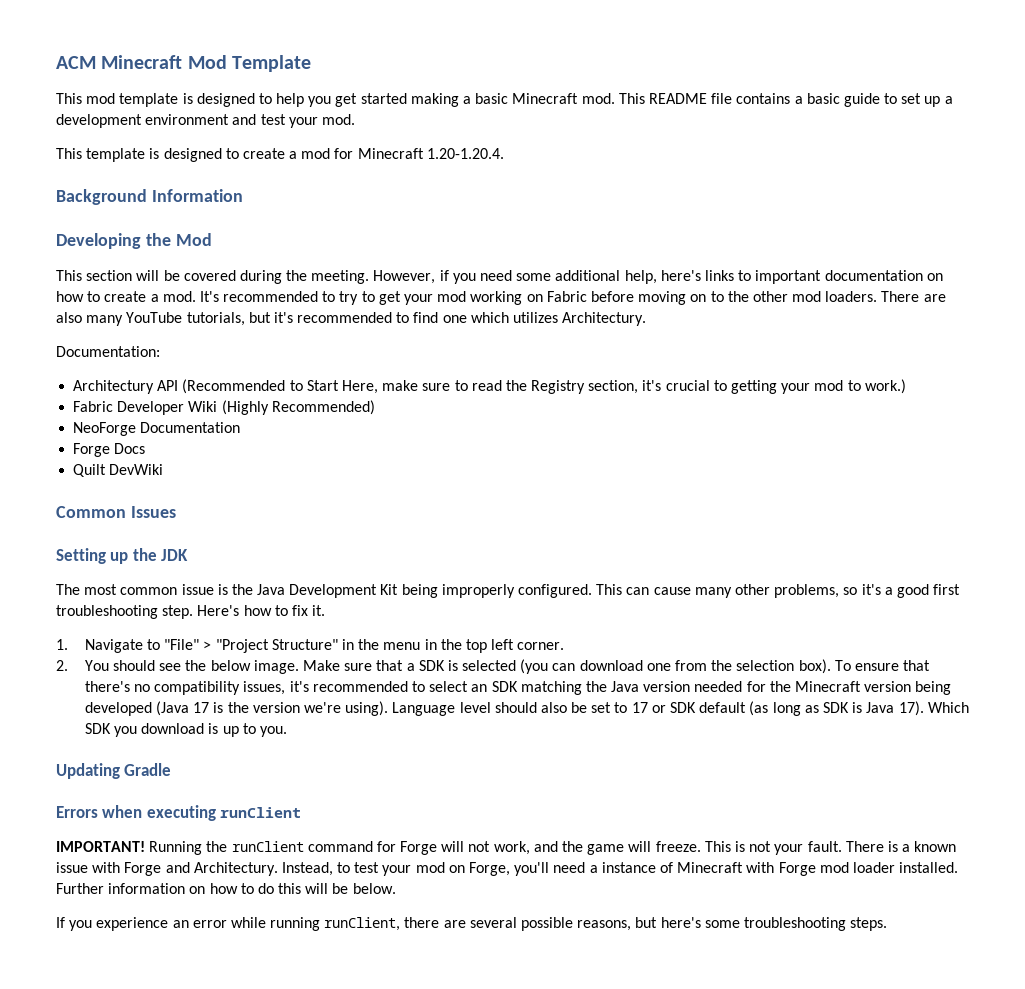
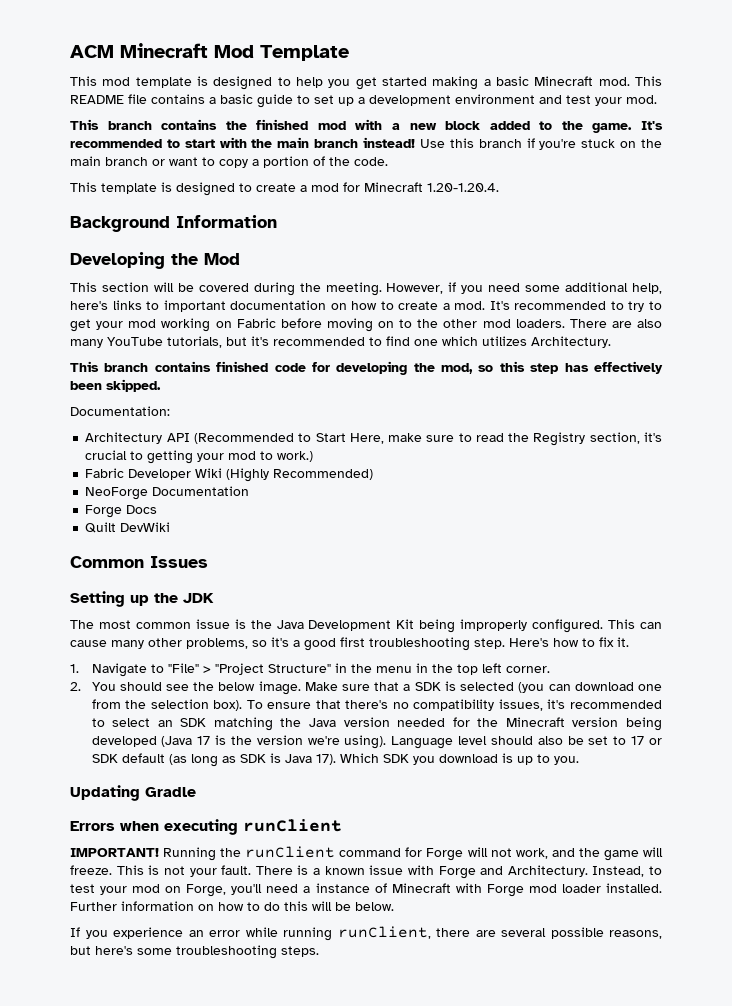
(355, 119) none -> [70,119,663,133] [70,137,663,150] [70,156,388,168] // This branch contains the finished mod with a new block added to the game. It's recommended to start with the main branch instead! Use this branch if you're stuck on the main branch or want to copy a portion of the code.
(647, 319) none -> [70,361,663,375] [70,379,161,392] // This branch contains finished code for developing the mod, so this step has effectively been skipped.

